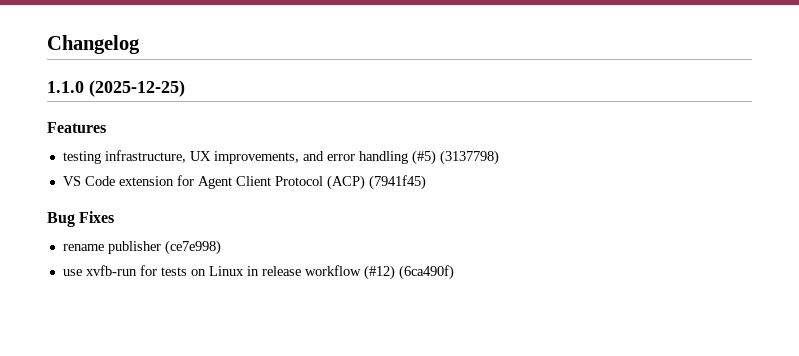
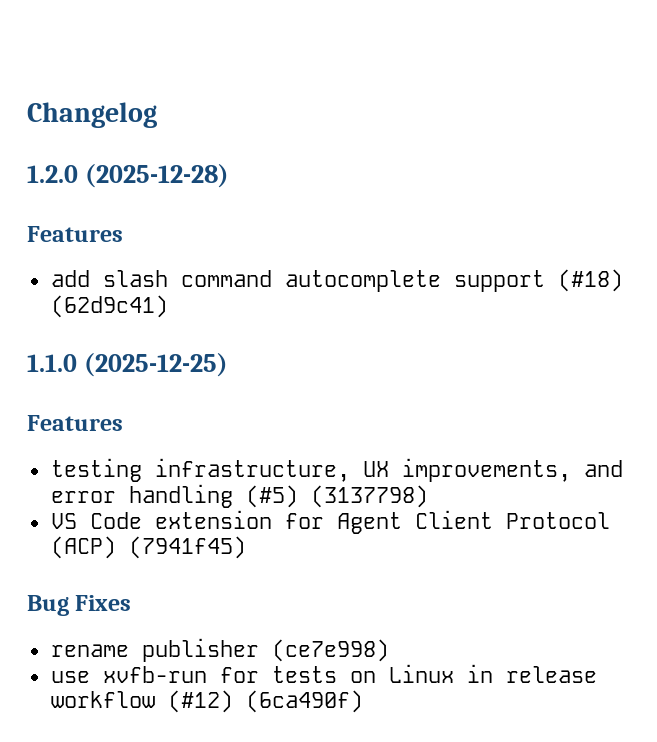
(140, 44) none -> [27,164,230,188] [27,226,123,242] [50,269,623,292] [50,295,168,318] // 1.2.0 (2025-12-28) // Features // add slash command autocomplete support (#18) (62d9c41)

